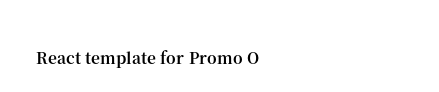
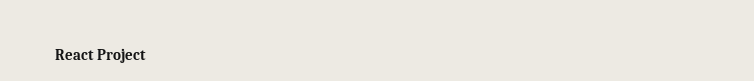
[85,50,259,68] template for Promo O -> [97,48,147,63] Project

